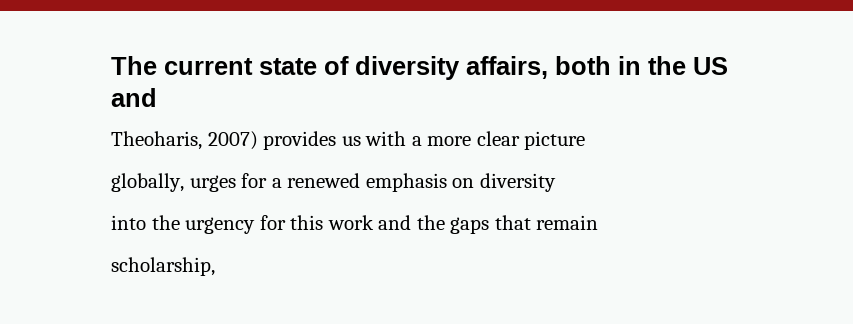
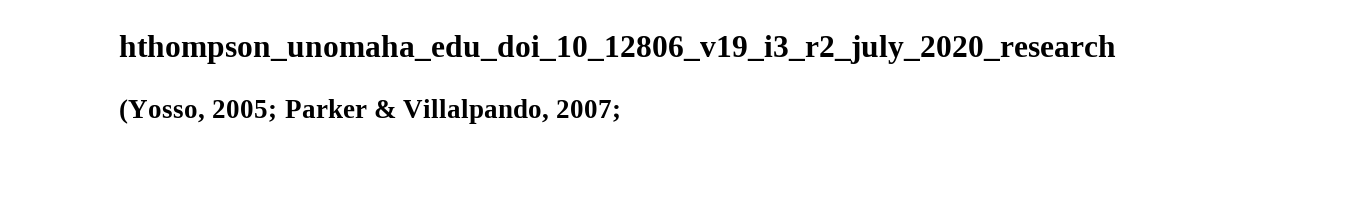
[111,56,728,80] [111,88,157,107] [111,131,586,150] [111,173,556,192] [111,215,599,234] [111,257,215,276] The current state of diversity affairs, both in the US and // Theoharis, 2007) provides us with a more clear picture // globally, urges for a renewed emphasis on diversity // into the urgency for this work and the gaps that remain // scholarship, -> [119,35,1116,64] [119,99,622,124] hthompson_unomaha_edu_doi_10_12806_v19_i3_r2_july_2020_research // (Yosso, 2005; Parker & Villalpando, 2007;

